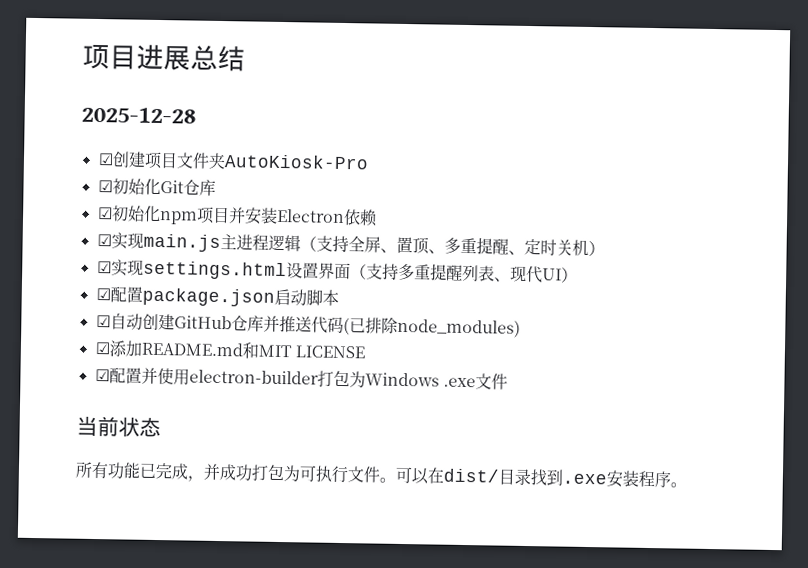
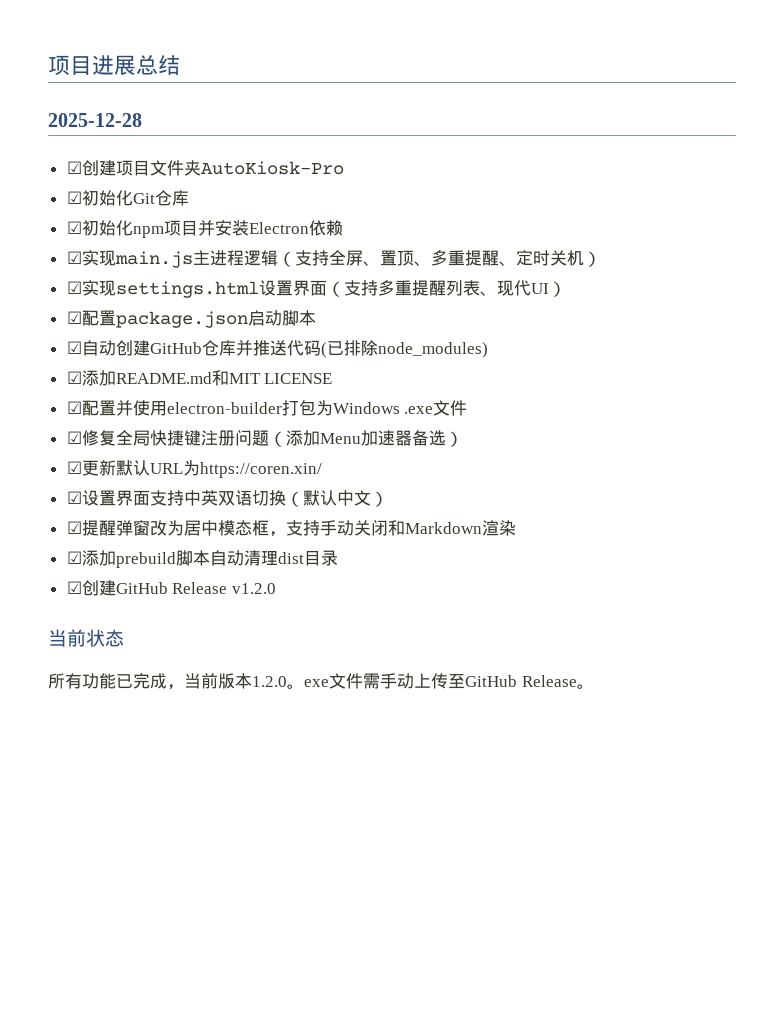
(508, 381) none -> [66,430,463,447] [66,460,322,478] [66,490,388,507] [66,520,516,537] [66,550,338,568] [66,580,276,596] // ☑修复全局快捷键注册问题（添加Menu加速器备选） // ☑更新默认URL为https://coren.xin/ // ☑设置界面支持中英双语切换（默认中文） // ☑提醒弹窗改为居中模态框，支持手动关闭和Markdown渲染 // ☑添加prebuild脚本自动清理dist目录 // ☑创建GitHub Release v1.2.0
[203,463,671,488] 并成功打包为可执行文件。可以在dist/目录找到.exe安装程序 -> [184,673,577,689] 当前版本1.2.0。exe文件需手动上传至GitHub Release

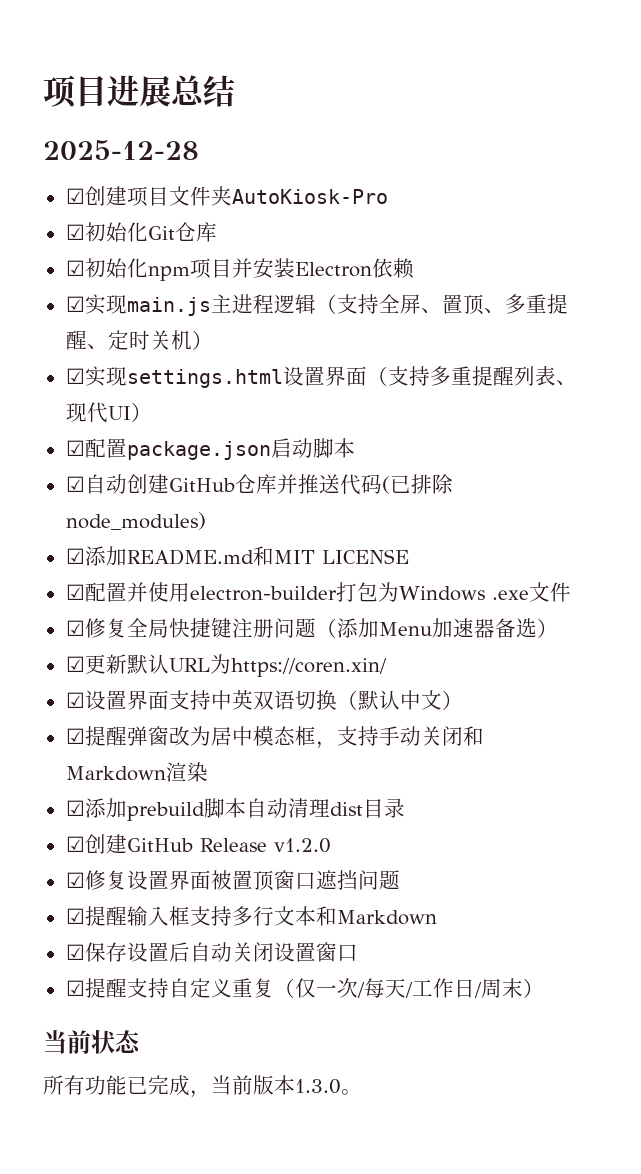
(276, 588) none -> [65,870,400,891] [65,906,437,926] [65,942,358,962] [65,978,544,998] // ☑修复设置界面被置顶窗口遮挡问题 // ☑提醒输入框支持多行文本和Markdown // ☑保存设置后自动关闭设置窗口 // ☑提醒支持自定义重复（仅一次/每天/工作日/周末）
[252,673,577,689] 1.2.0。exe文件需手动上传至GitHub Release -> [295,1079,341,1094] 1.3.0

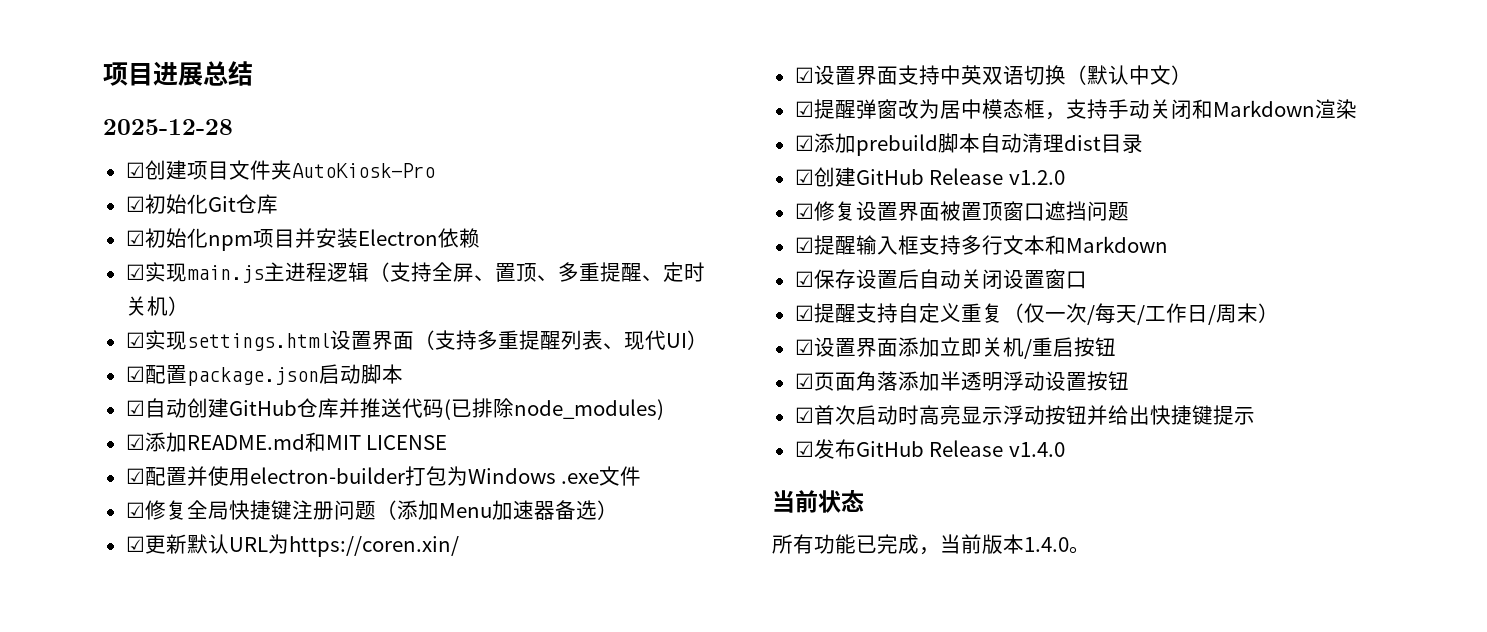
(544, 988) none -> [794,337,1116,359] [794,371,1129,391] [794,405,1255,425] [794,439,1065,459] // ☑设置界面添加立即关机/重启按钮 // ☑页面角落添加半透明浮动设置按钮 // ☑首次启动时高亮显示浮动按钮并给出快捷键提示 // ☑发布GitHub Release v1.4.0
[295,1079,341,1094] 1.3.0 -> [1024,537,1069,552] 1.4.0

